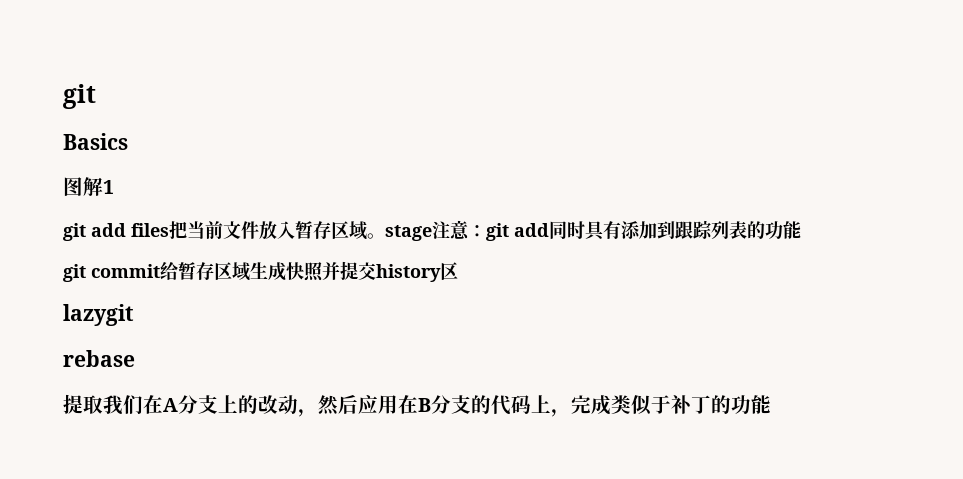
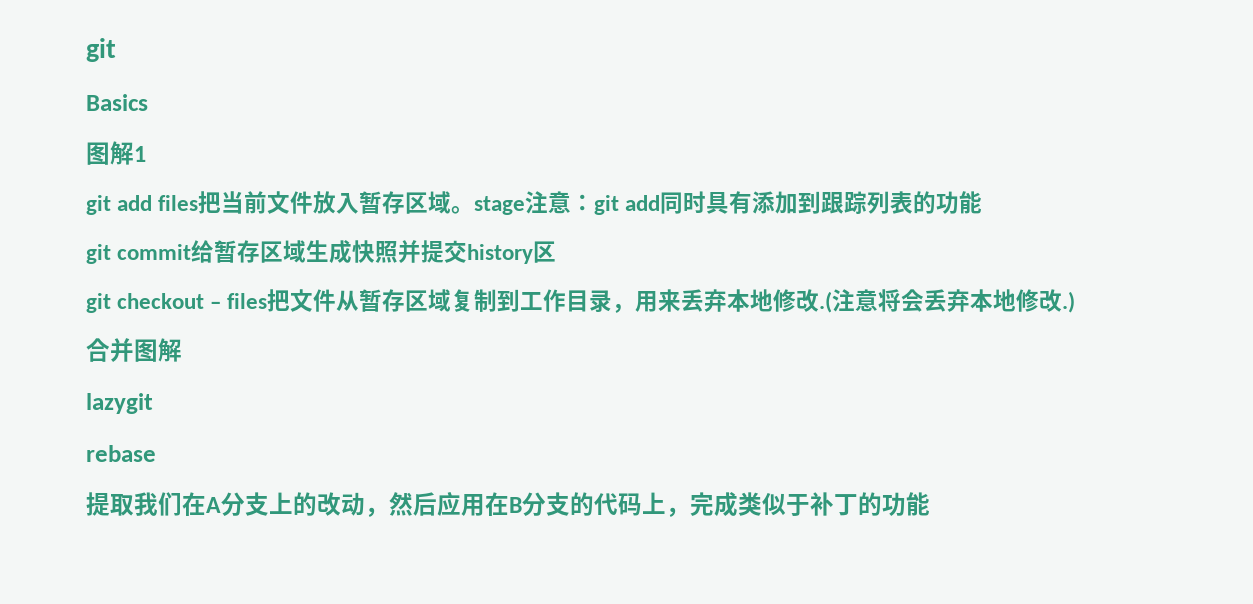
(458, 271) none -> [86,289,1076,313] [86,338,182,362] // git checkout – files把文件从暂存区域复制到工作目录，用来丢弃本地修改.(注意将会丢弃本地修改.) // 合并图解

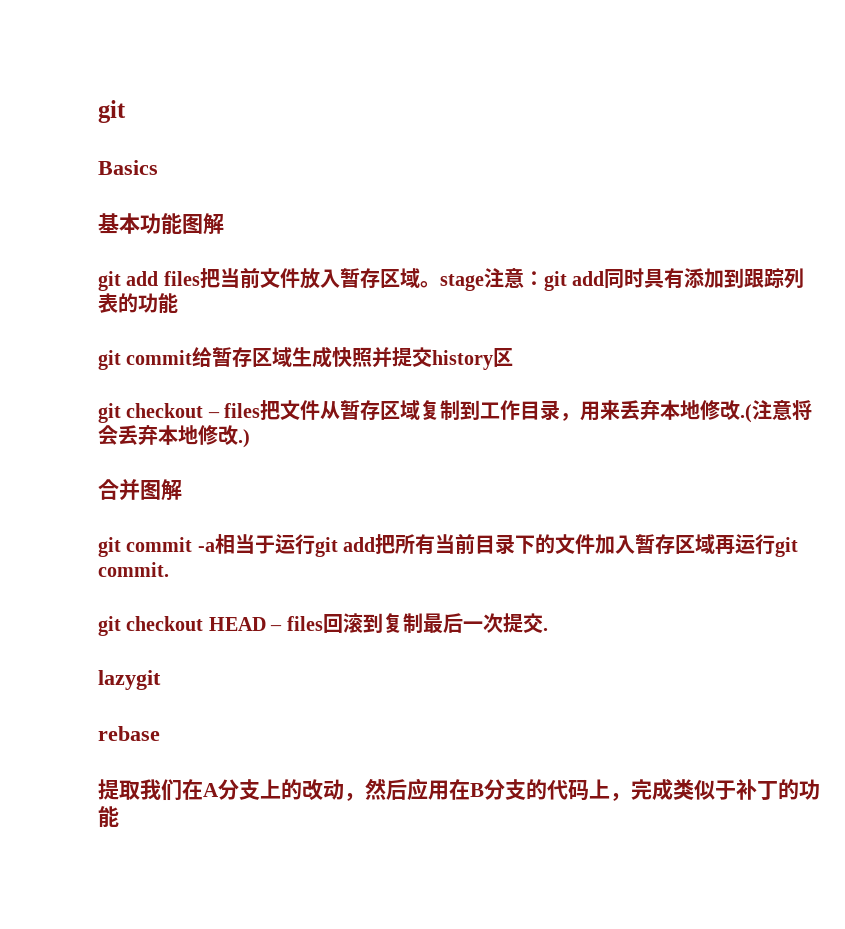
[86,141,146,165] 图解1 -> [98,213,224,235] 基本功能图解
(182, 350) none -> [98,534,799,557] [98,562,169,577] [98,613,548,636] // git commit -a相当于运行git add把所有当前目录下的文件加入暂存区域再运行git commit. // git checkout HEAD – files回滚到复制最后一次提交.

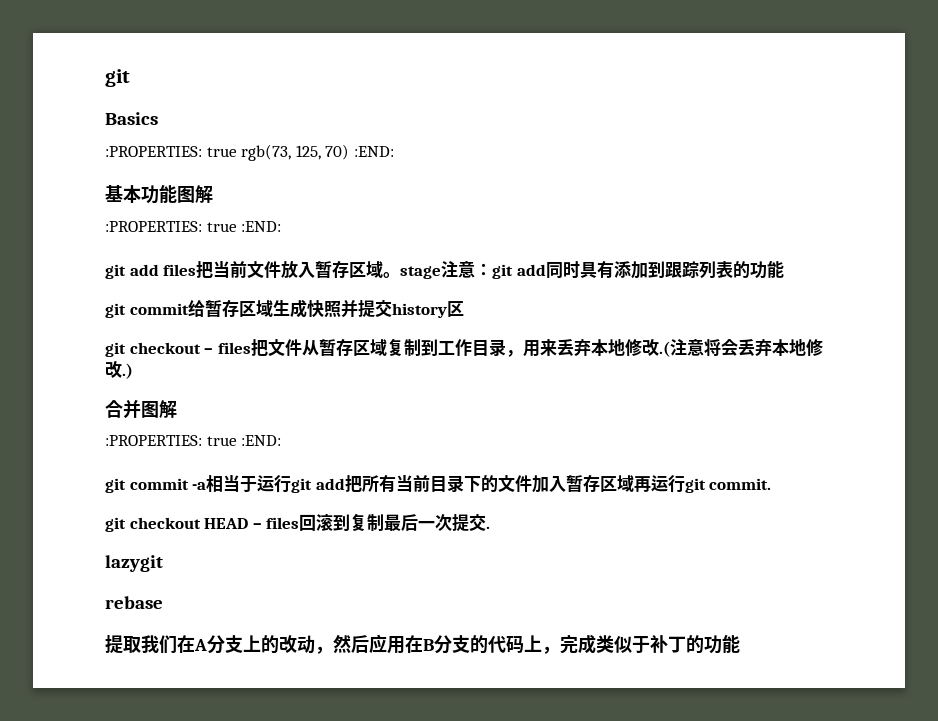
(158, 167) none -> [105,144,394,161] // :PROPERTIES: true rgb(73, 125, 70) :END:
(224, 224) none -> [105,221,282,232] // :PROPERTIES: true :END:
(182, 490) none -> [105,435,282,446] // :PROPERTIES: true :END:

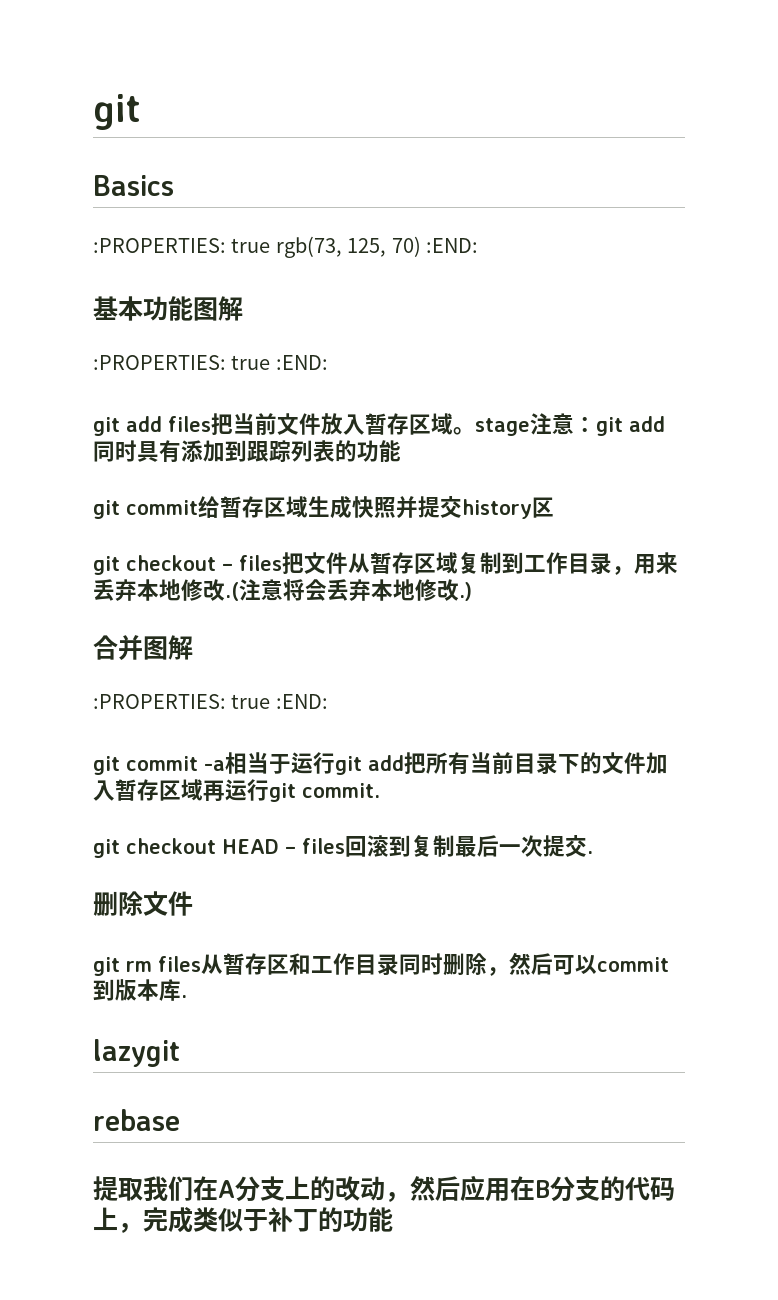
(491, 527) none -> [93,891,193,916] [93,952,669,976] [93,979,187,1001] // 删除文件 // git rm files从暂存区和工作目录同时删除，然后可以commit到版本库.

